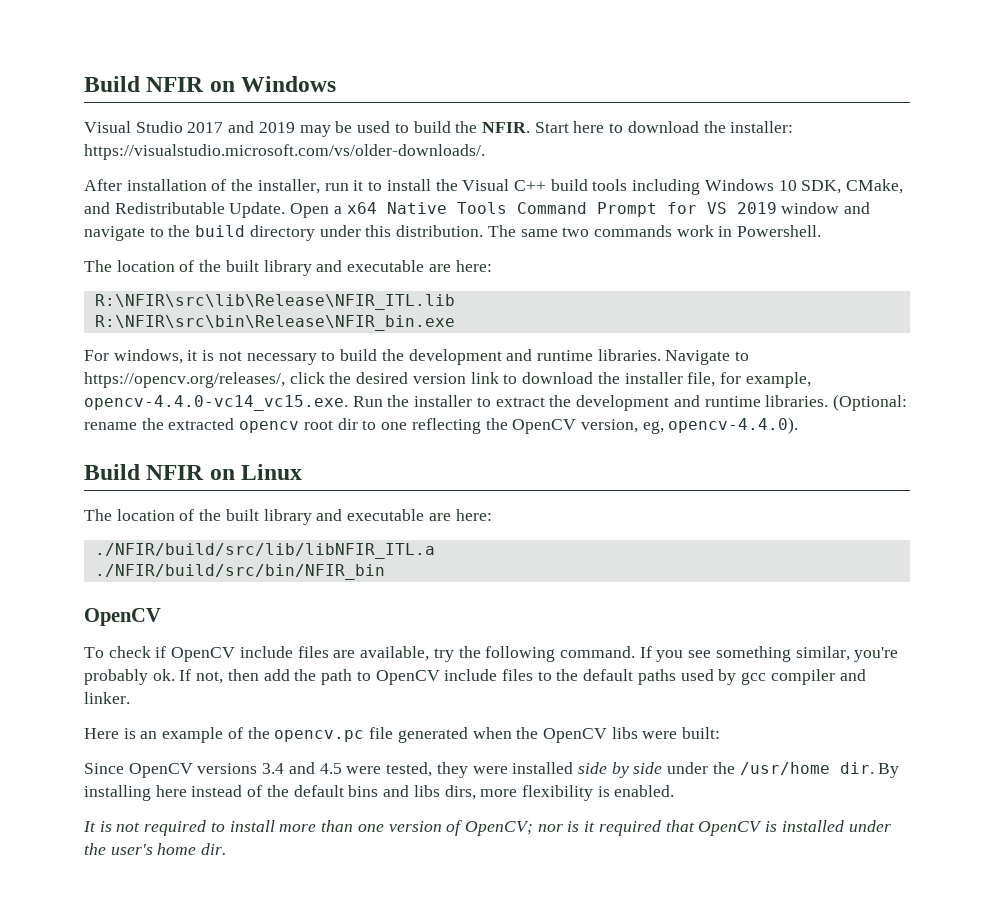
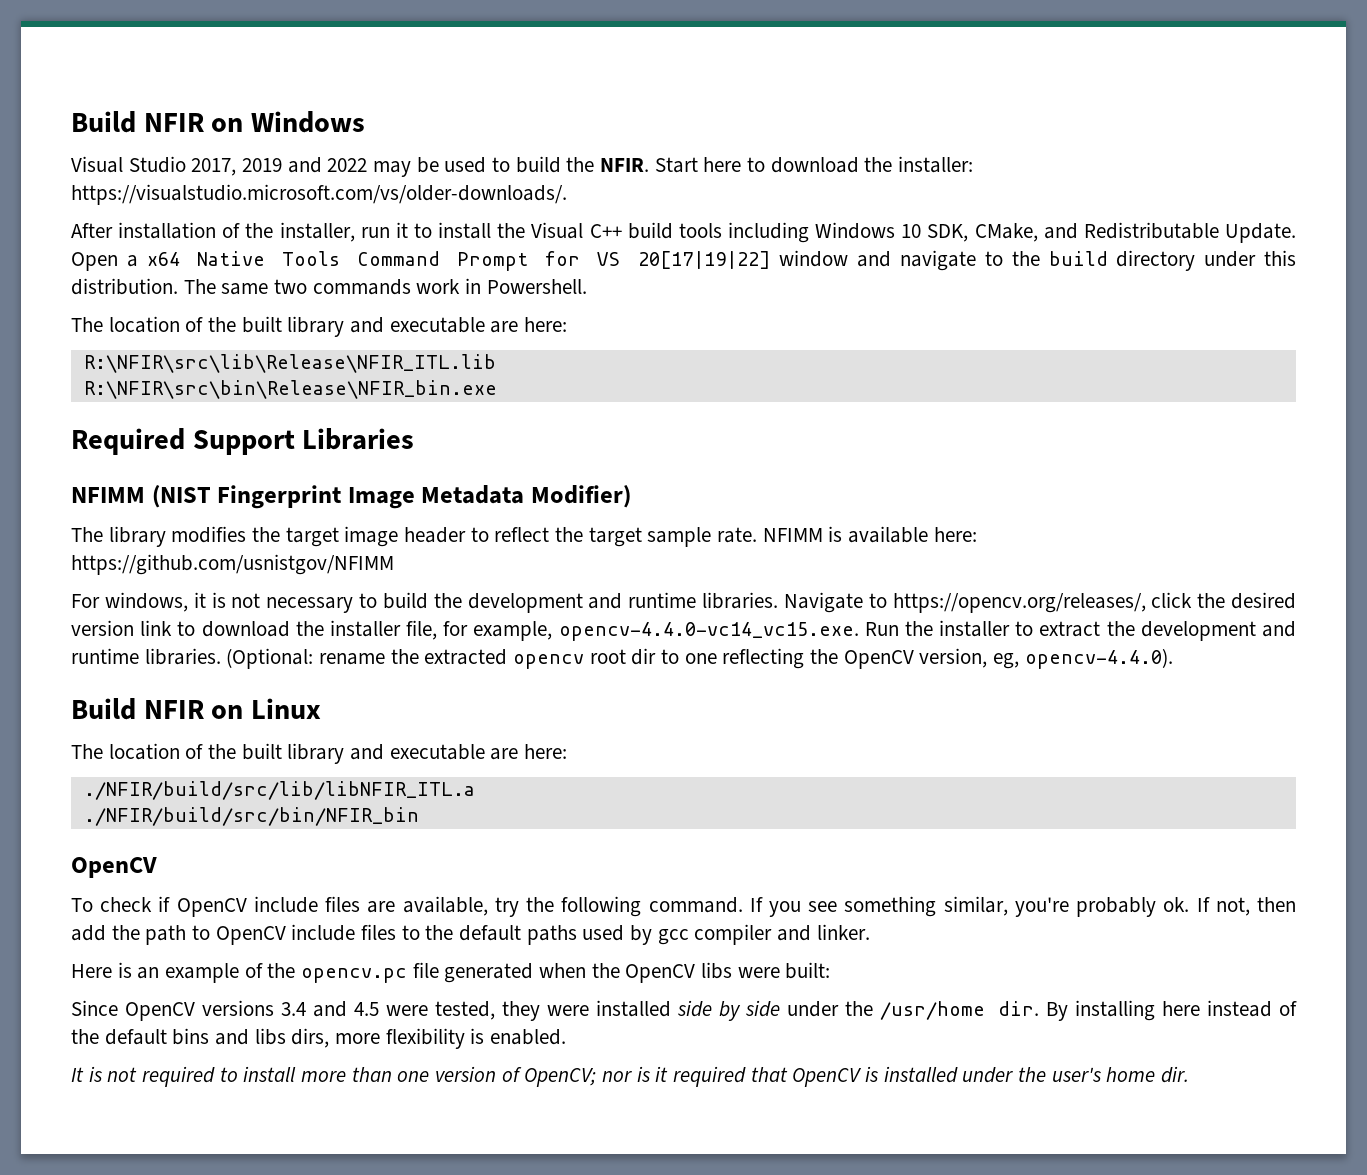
[187,121,295,133] 2017 and 2019 -> [191,157,368,176] 2017, 2019 and 2022
[736,202,777,214] 2019 -> [637,251,771,269] 20[17|19|22]
(455, 323) none -> [71,428,415,455] [71,485,632,509] [71,526,977,547] [71,554,394,575] // Required Support Libraries // NFIMM (NIST Fingerprint Image Metadata Modifier) // The library modifies the target image header to reflect the target sample rate. NFIMM is available here: https://github.com/usnistgov/NFIMM

